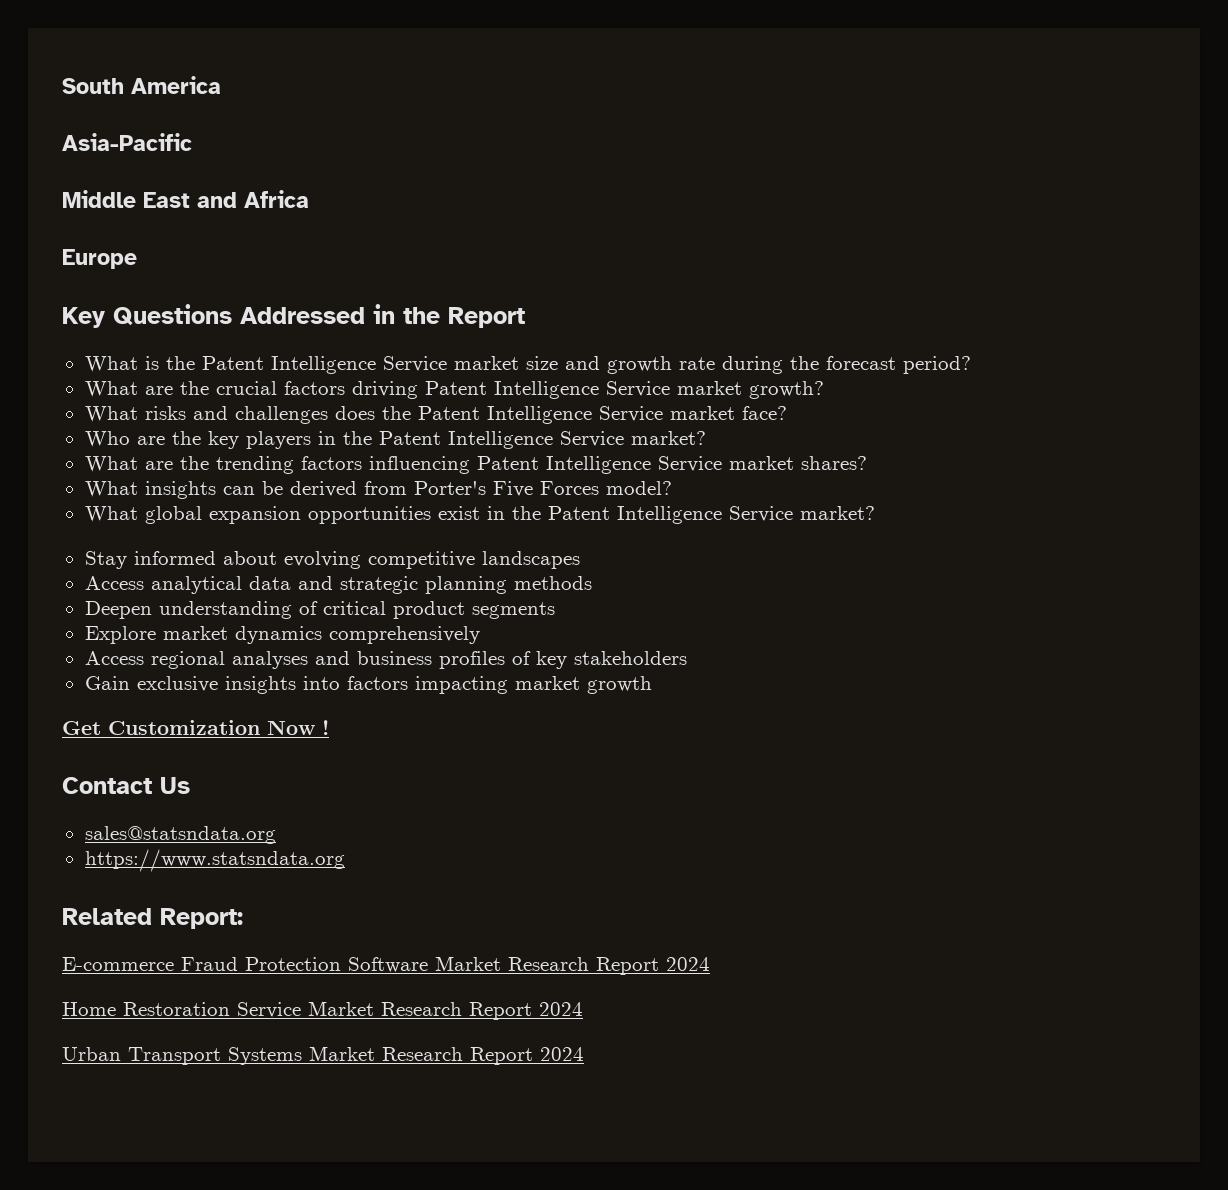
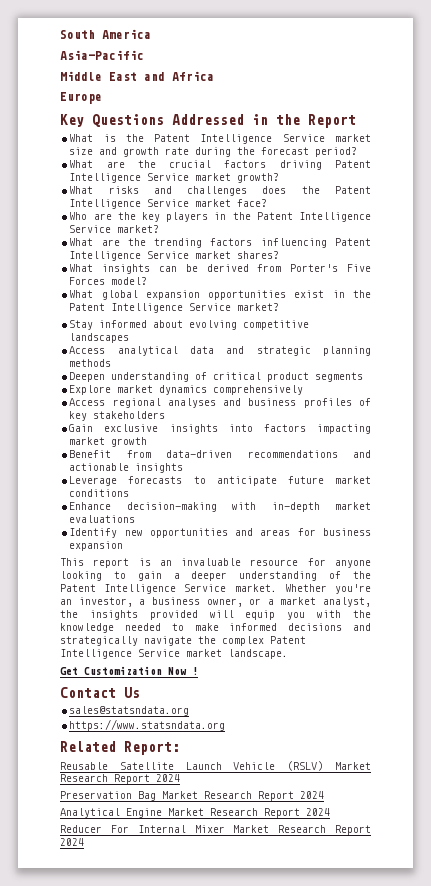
(652, 685) none -> [69,450,371,458] [69,463,184,473] [69,476,371,486] [69,489,130,497] [69,502,371,512] [69,515,136,523] [69,528,371,538] [69,541,124,551] [60,558,371,568] [60,571,371,581] [60,584,371,594] [60,597,371,607] [60,610,371,620] [60,623,371,633] [60,636,306,646] [60,649,288,659] // Benefit from data-driven recommendations and actionable insights // Leverage forecasts to anticipate future market conditions // Enhance decision-making with in-depth market evaluations // Identify new opportunities and areas for business expansion // This report is an invaluable resource for anyone looking to gain a deeper understanding of the Patent Intelligence Service market. Whether you're an investor, a business owner, or a market analyst, the insights provided will equip you with the knowledge needed to make informed decisions and strategically navigate the complex Patent Intelligence Service market landscape.
[62,956,710,975] [62,1001,583,1020] [62,1046,584,1065] E-commerce Fraud Protection Software Market Research Report 2024 // Home Restoration Service Market Research Report 2024 // Urban Transport Systems Market Research Report 2024 -> [60,761,372,771] [60,774,180,784] [60,791,324,801] [60,808,330,818] [60,825,371,835] [60,838,84,846] Reusable Satellite Launch Vehicle (RSLV) Market Research Report 2024 // Preservation Bag Market Research Report 2024 // Analytical Engine Market Research Report 2024 // Reducer For Internal Mixer Market Research Report 2024

